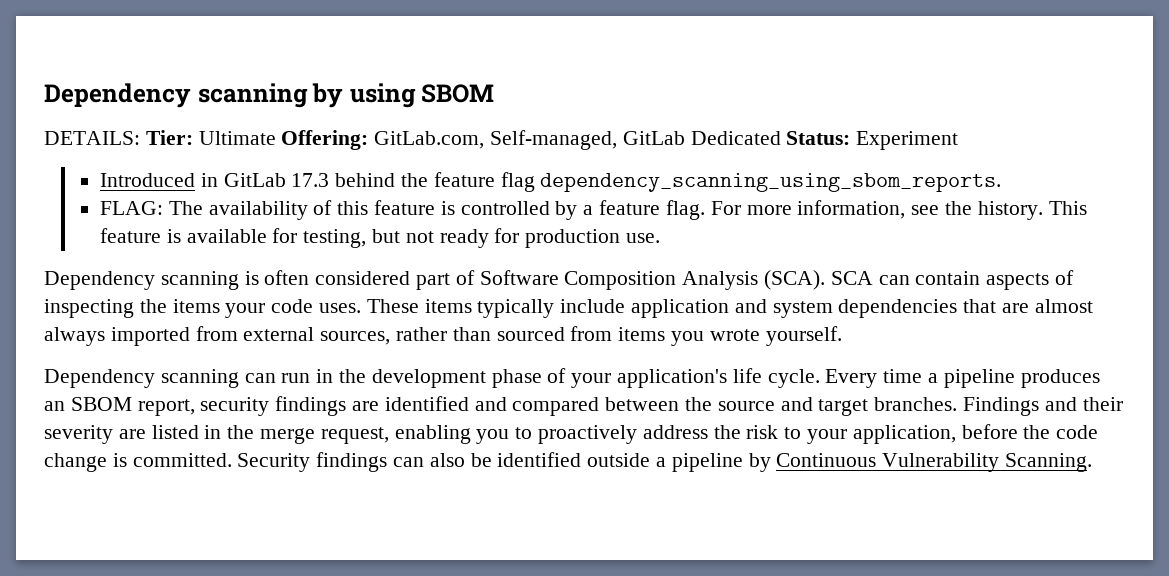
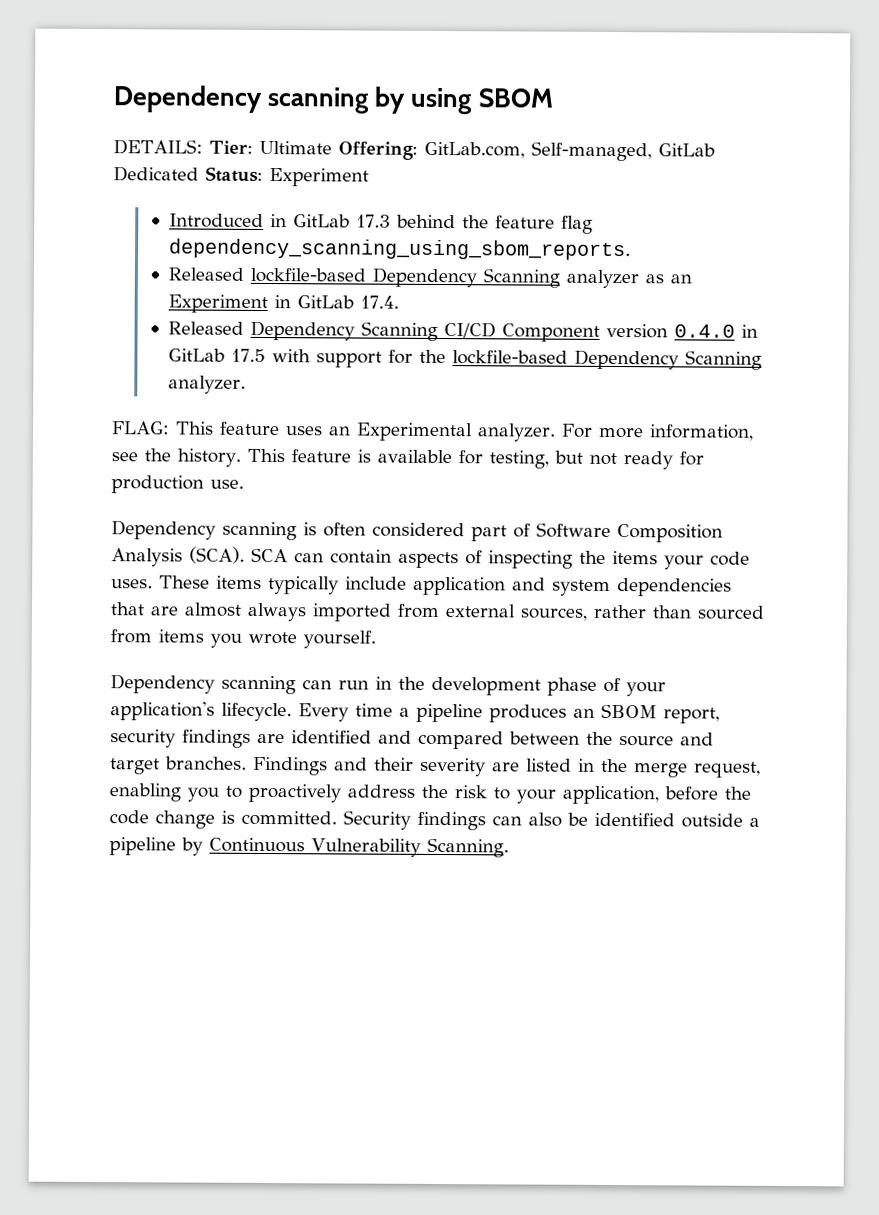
[100,200,705,220] FLAG: The availability of this feature is controlled by a feature flag. -> [168,267,693,289] [168,294,400,314] [168,320,759,342] [168,348,763,370] [168,375,247,394] [111,421,556,442] Released lockfile-based Dependency Scanning analyzer as an Experiment in GitLab 17.4. // Released Dependency Scanning CI/CD Component version 0.4.0 in GitLab 17.5 with support for the lockfile-based Dependency Scanning analyzer. // FLAG: This feature uses an Experimental analyzer.
[732,368,820,388] life cycle. -> [221,702,292,722] lifecycle.

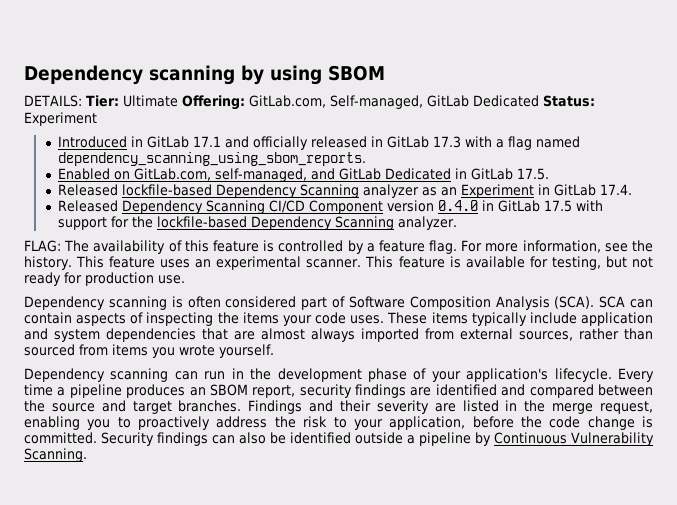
[356,214,594,234] [169,238,632,261] 17.3 behind the feature flag dependency_scanning_using_sbom_reports. -> [193,136,581,150] [58,152,367,166] [58,168,550,182] 17.1 and officially released in GitLab 17.3 with a flag named dependency_scanning_using_sbom_reports. // Enabled on GitLab.com, self-managed, and GitLab Dedicated in GitLab 17.5.
[175,421,556,442] This feature uses an Experimental analyzer. -> [64,240,458,254] The availability of this feature is controlled by a feature flag.
(351, 456) none -> [160,256,445,270] uses an experimental scanner. This feature

